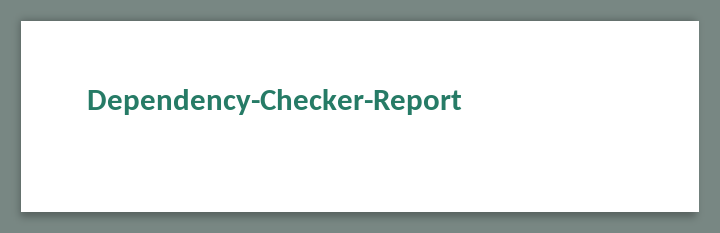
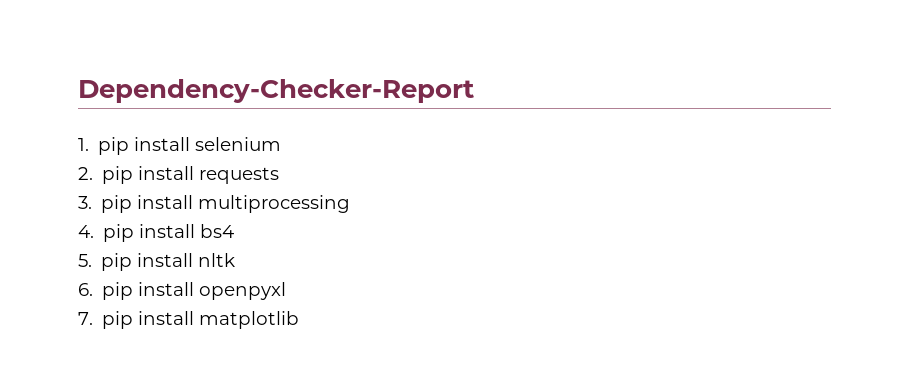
(462, 102) none -> [78,137,282,155] [78,166,280,184] [78,195,351,213] [78,224,235,242] [78,253,236,271] [78,282,287,300] [78,311,300,329] // 1. pip install selenium // 2. pip install requests // 3. pip install multiprocessing // 4. pip install bs4 // 5. pip install nltk // 6. pip install openpyxl // 7. pip install matplotlib

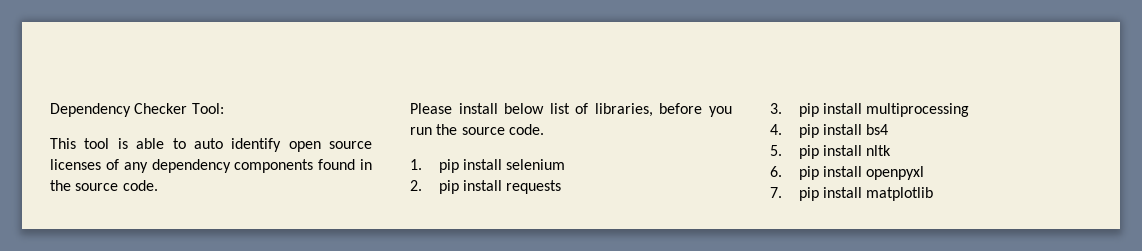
[78,79,474,103] Dependency-Checker-Report -> [50,103,224,117] [50,138,372,152] [50,159,372,173] [50,180,158,191] [410,103,732,117] [410,124,544,135] Dependency Checker Tool: // This tool is able to auto identify open source licenses of any dependency components found in the source code. // Please install below list of libraries, before you run the source code.

